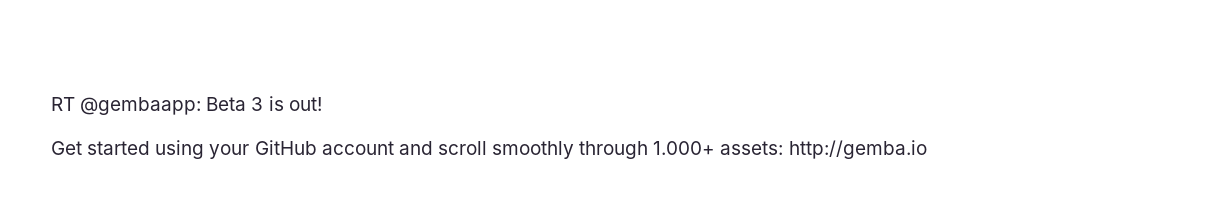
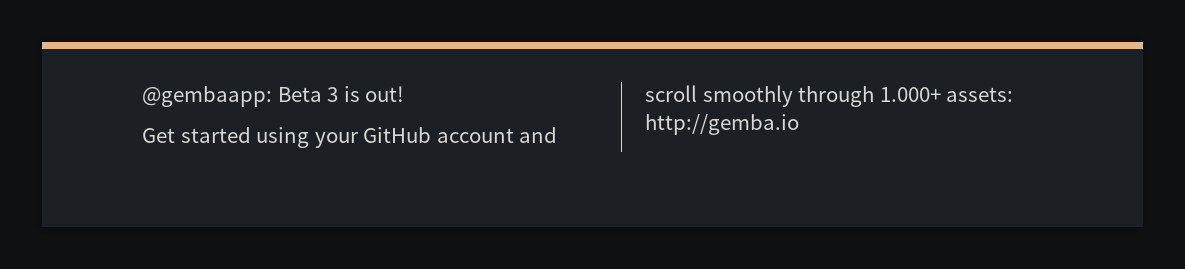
[51,97,75,111] RT -> (142, 96) none

